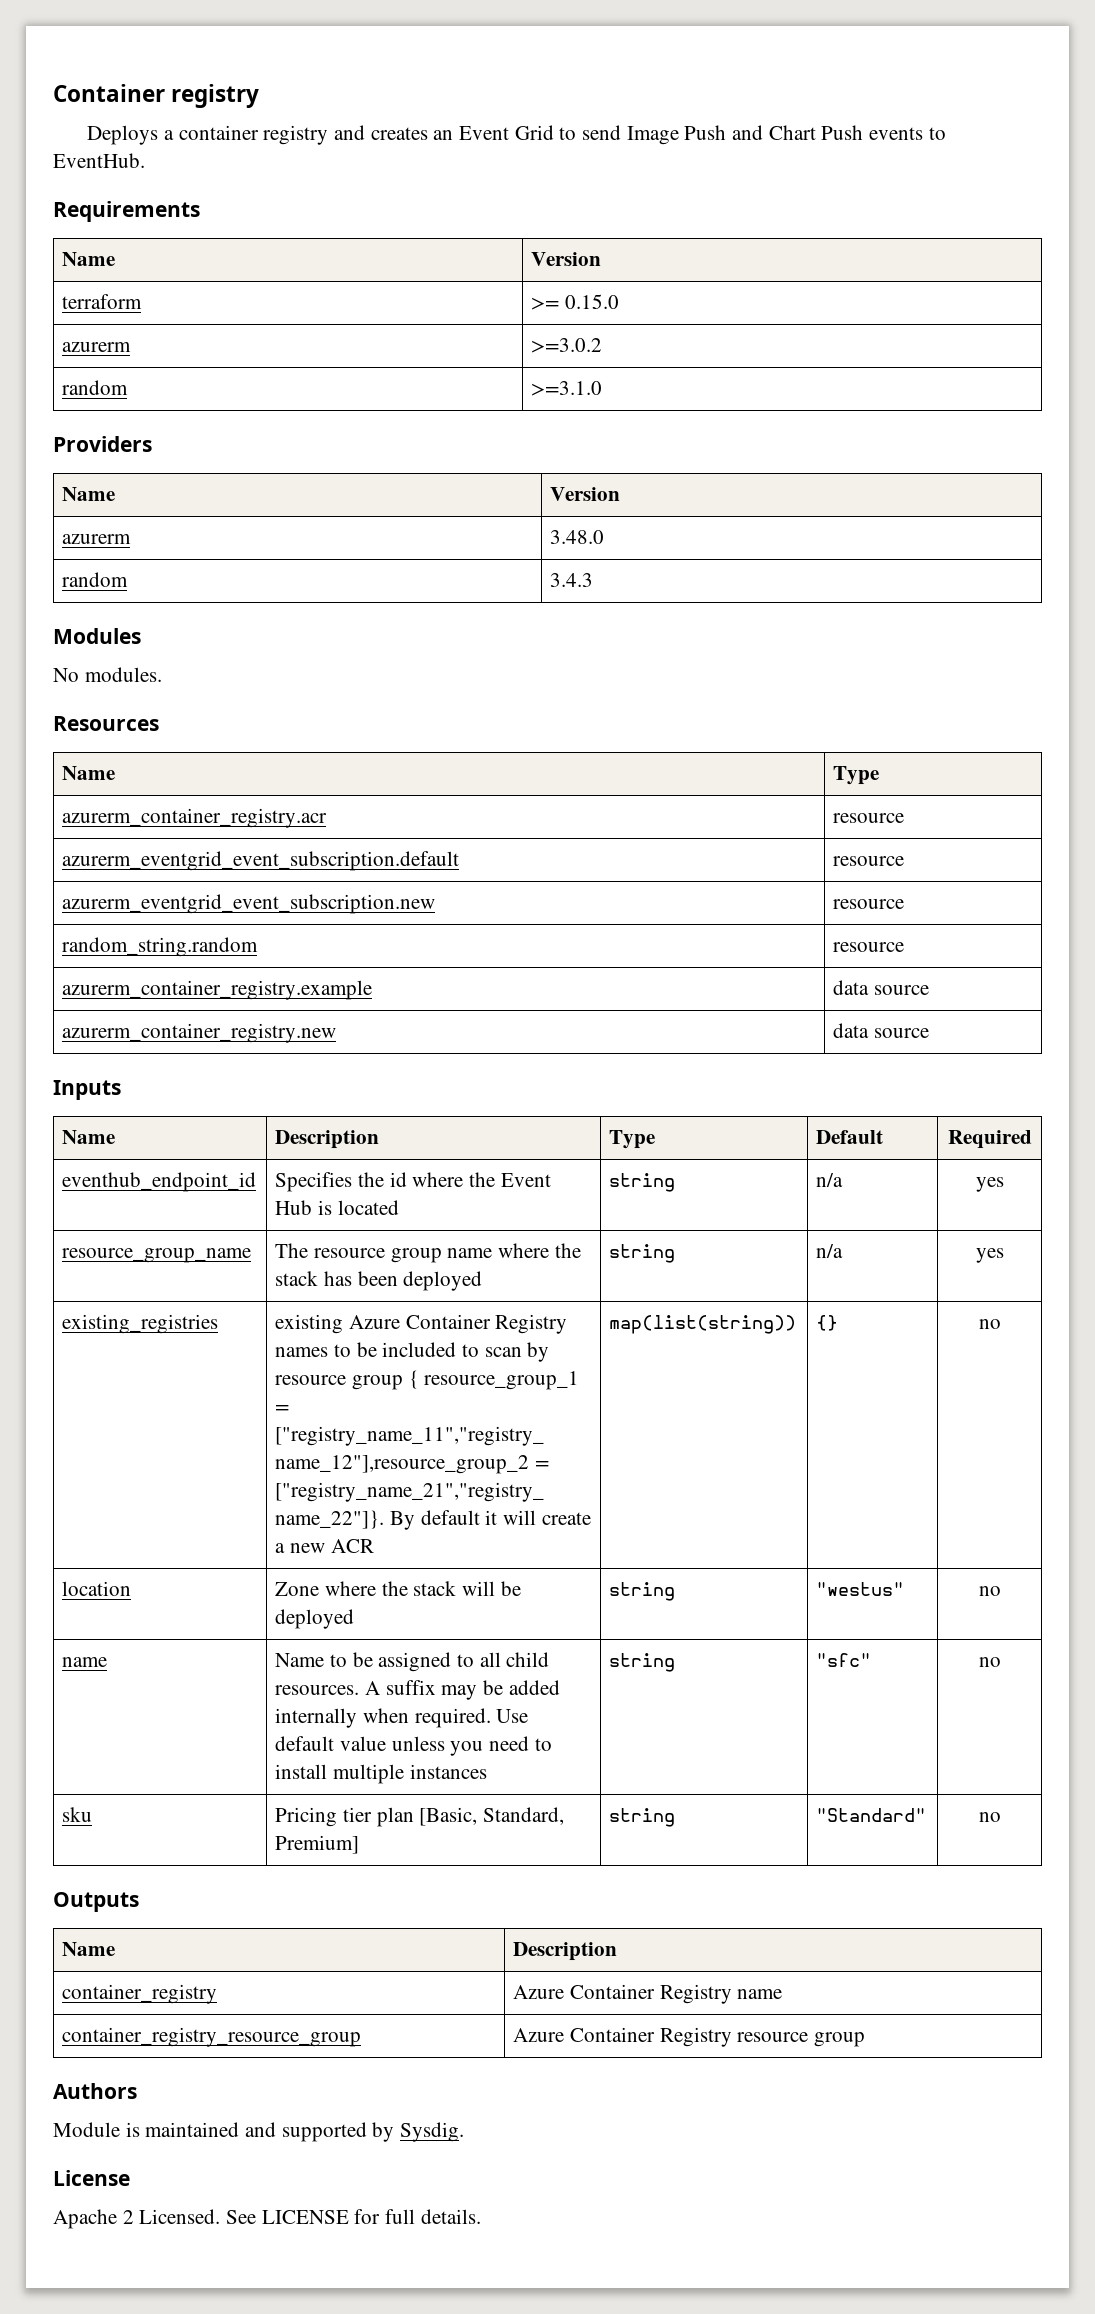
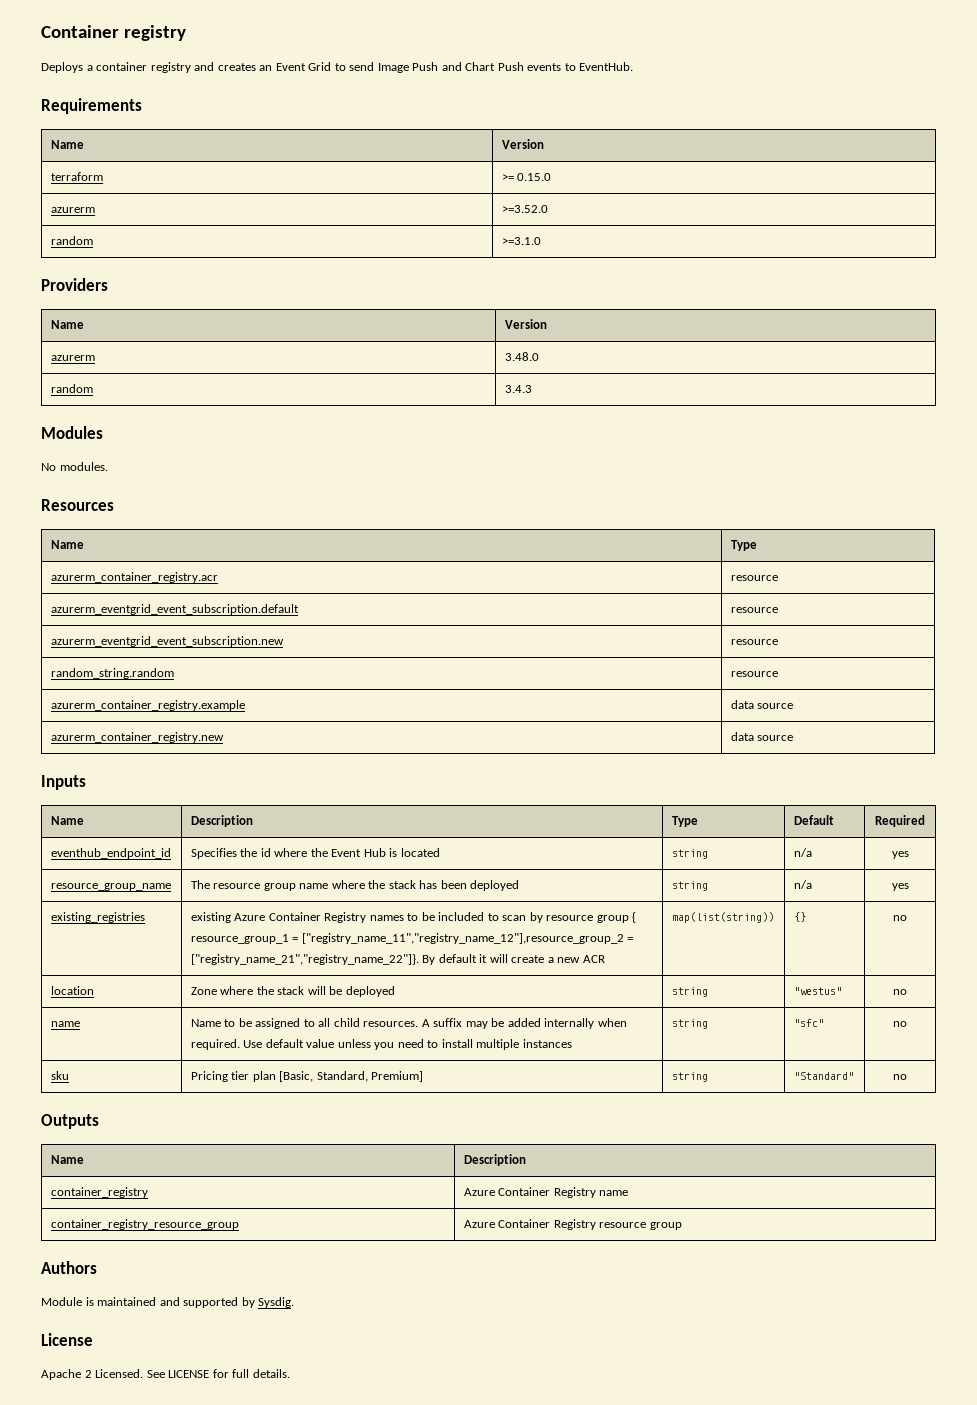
[531,338,603,353] >=3.0.2 -> [501,205,548,213] >=3.52.0

